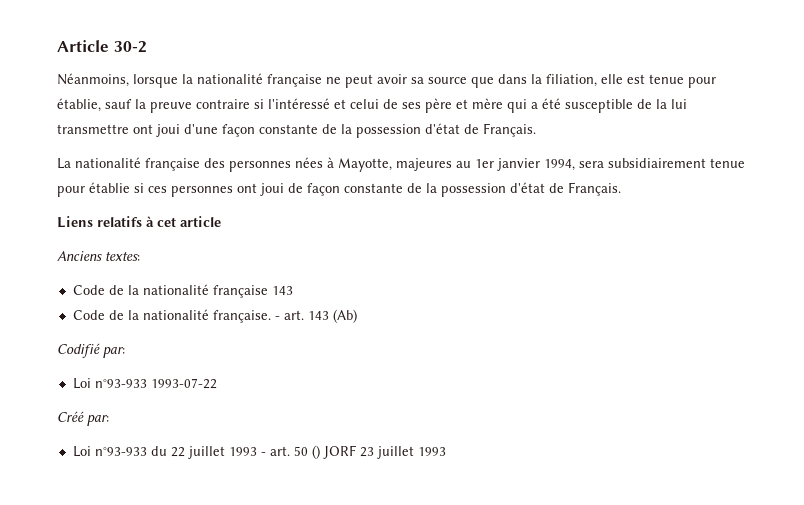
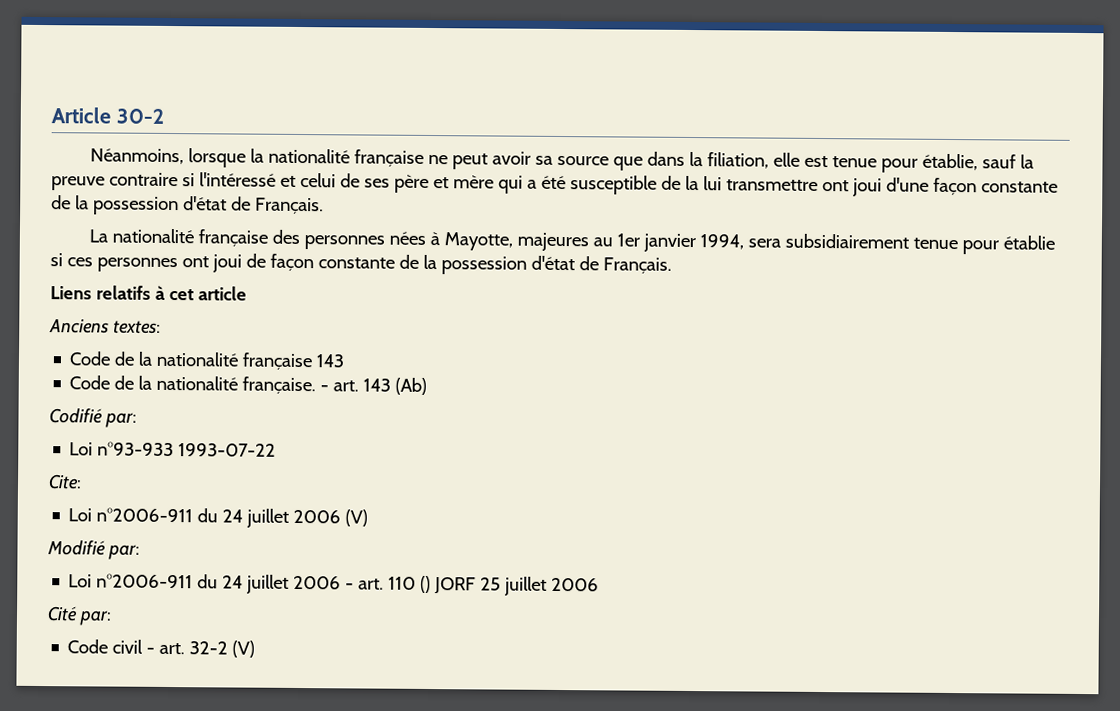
[57,411,109,426] [72,446,308,459] Créé par: // Loi n°93-933 du 22 juillet 1993 - art. 50 -> [48,474,82,490] [68,507,369,528] [47,540,140,560] [68,573,417,594] Cite: // Loi n°2006-911 du 24 juillet 2006 (V) // Modifié par: // Loi n°2006-911 du 24 juillet 2006 - art. 110
[359,446,446,459] 23 juillet 1993 -> [480,576,600,596] [47,606,112,626] [67,639,256,658] 25 juillet 2006 // Cité par: // Code civil - art. 32-2 (V)

